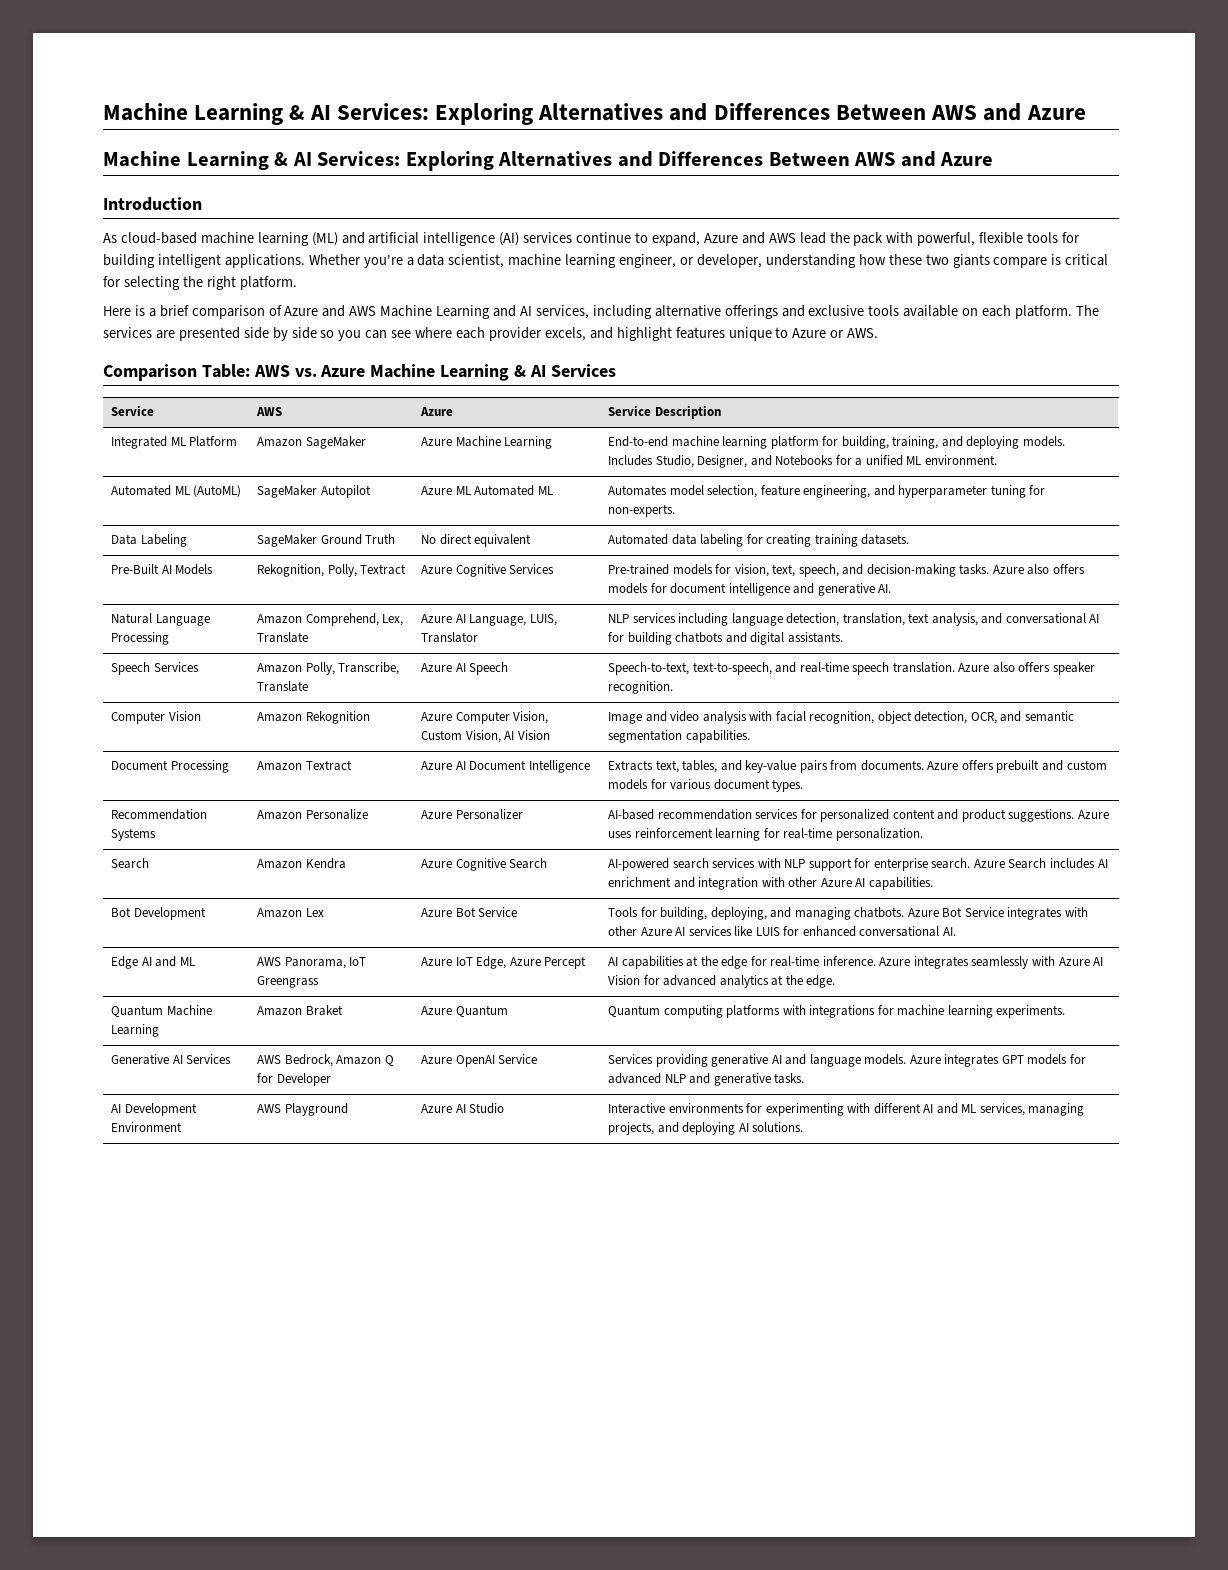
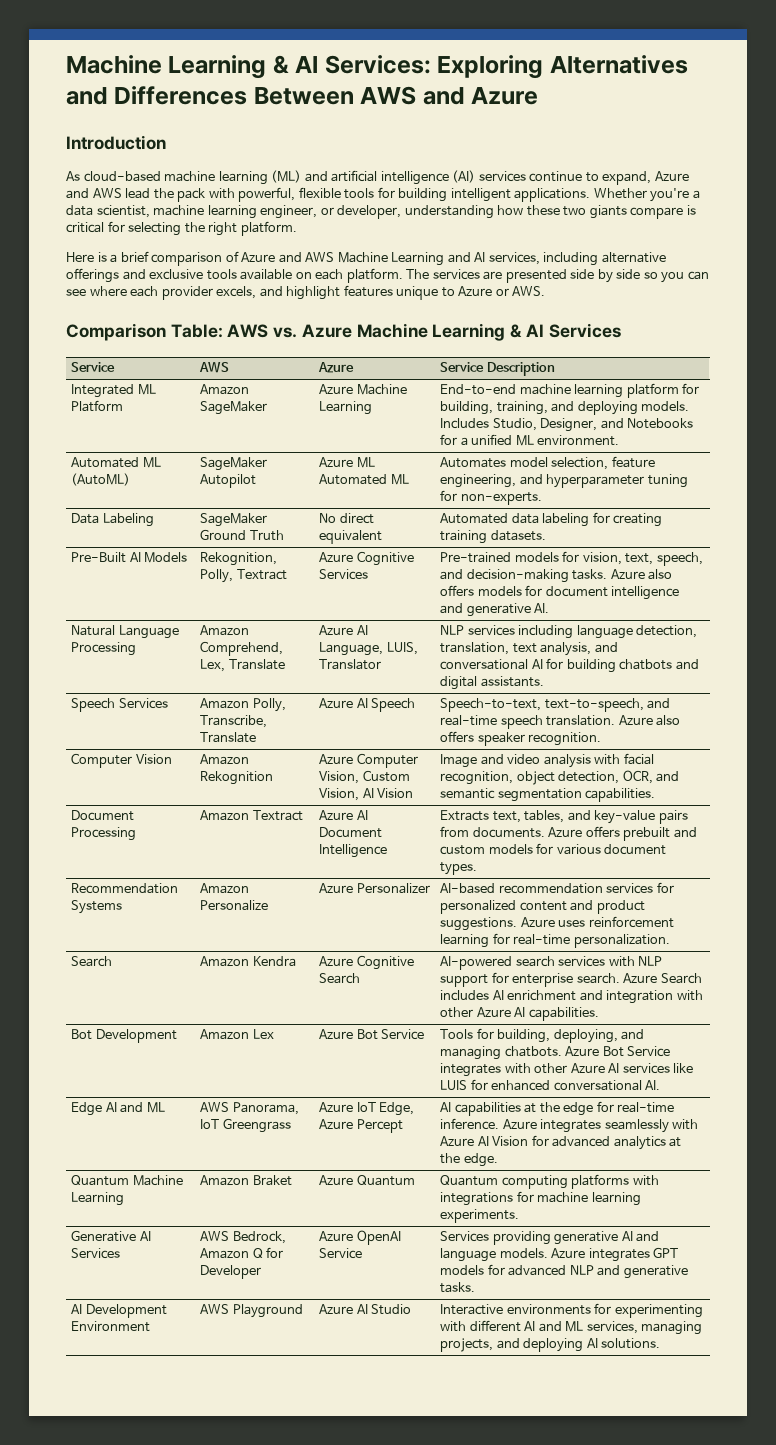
[103,151,994,171] // Machine Learning & AI Services: Exploring Alternatives and Differences Between AWS and Azure -> (539, 96) none

